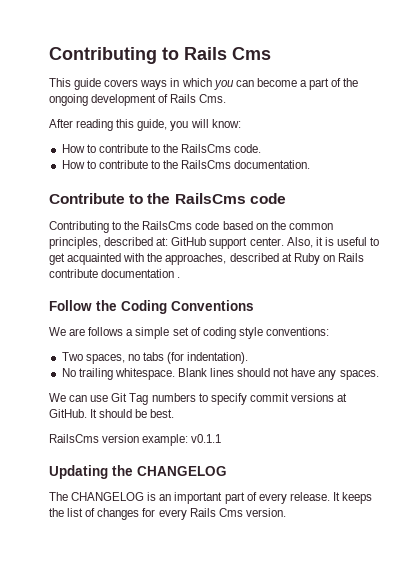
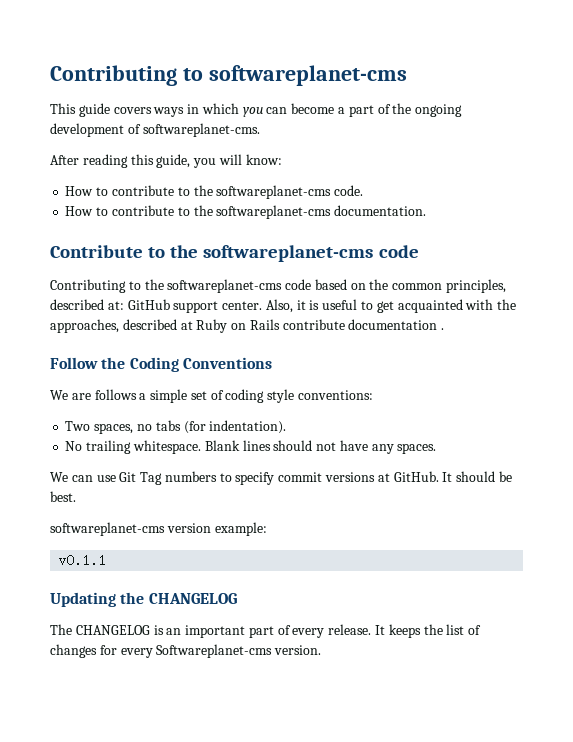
[49,47,271,64] Contributing to Rails Cms -> [50,65,407,86] Contributing to softwareplanet-cms
[170,94,227,103] Rails Cms. -> [142,123,260,137] softwareplanet-cms.
[181,144,232,153] RailsCms -> [216,185,332,199] softwareplanet-cms
[181,160,232,169] RailsCms -> [216,205,332,219] softwareplanet-cms
[174,193,246,204] RailsCms -> [203,245,374,262] softwareplanet-cms
[142,221,193,230] RailsCms -> [167,279,283,293] softwareplanet-cms
[49,434,99,443] RailsCms -> [50,522,165,536] softwareplanet-cms
(189, 440) none -> (267, 529) //
[189,508,243,517] Rails Cms -> [156,644,273,658] Softwareplanet-cms

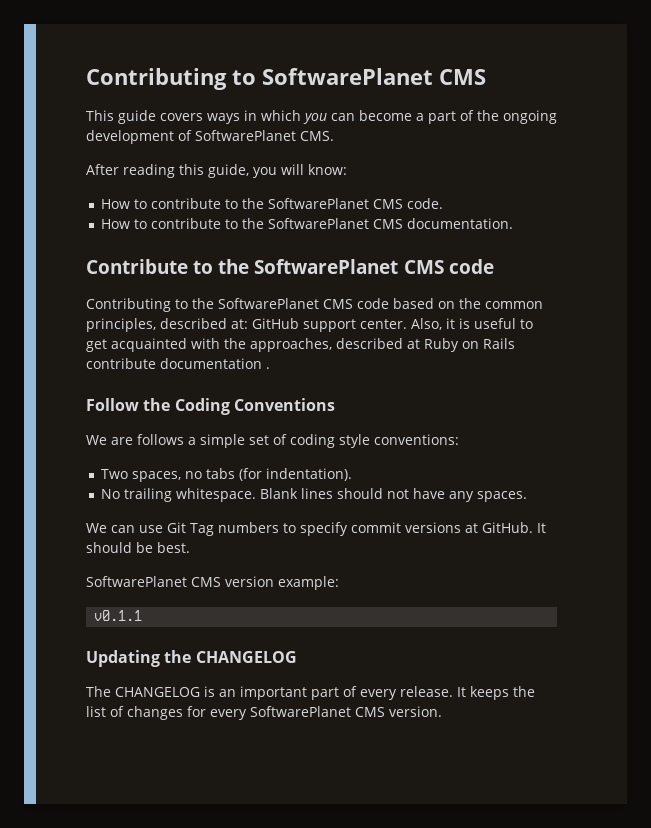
[50,65,407,86] Contributing to softwareplanet-cms -> [86,68,486,90] Contributing to SoftwarePlanet CMS
[142,123,260,137] softwareplanet-cms. -> [195,130,334,141] SoftwarePlanet CMS.
[216,185,332,199] softwareplanet-cms -> [268,198,404,209] SoftwarePlanet CMS
[216,205,332,219] softwareplanet-cms -> [268,218,404,229] SoftwarePlanet CMS
[203,245,374,262] softwareplanet-cms -> [254,259,444,274] SoftwarePlanet CMS
[167,279,283,293] softwareplanet-cms -> [218,298,353,309] SoftwarePlanet CMS
[50,522,165,536] softwareplanet-cms -> [86,576,221,587] SoftwarePlanet CMS
[156,644,273,658] Softwareplanet-cms -> [250,706,385,717] SoftwarePlanet CMS

